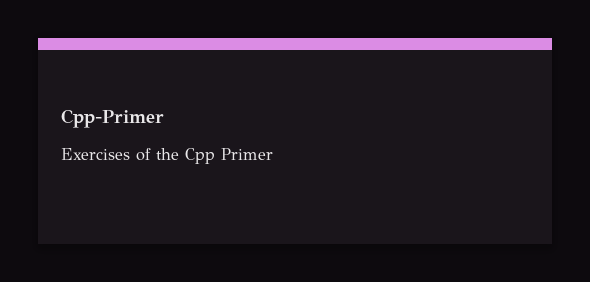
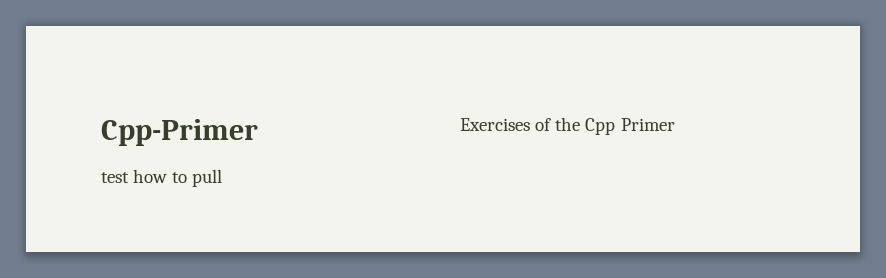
(164, 118) none -> [101,169,223,187] // test how to pull

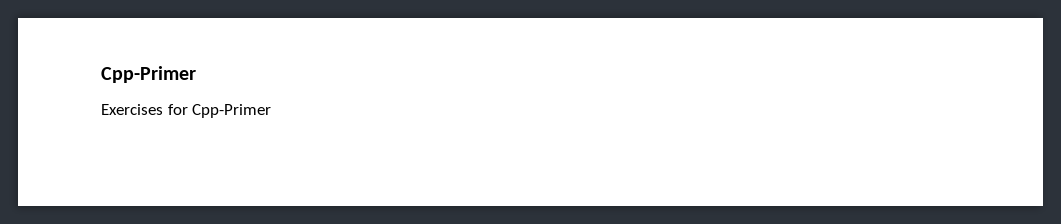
[101,169,223,187] [460,117,675,135] test how to pull // Exercises of the Cpp Primer -> [101,104,272,118] Exercises for Cpp-Primer

